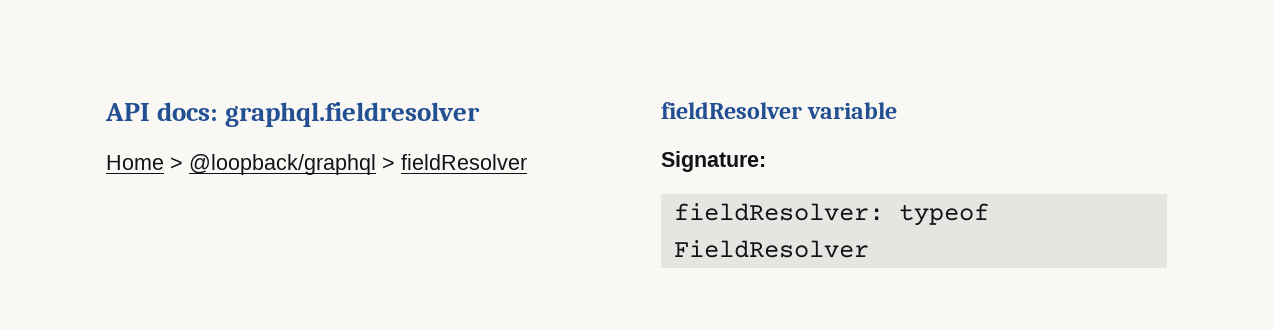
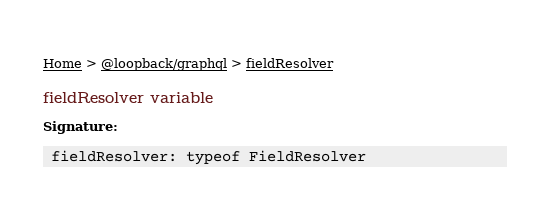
[105,102,481,127] API docs: graphql.fieldresolver // -> (43, 63) none

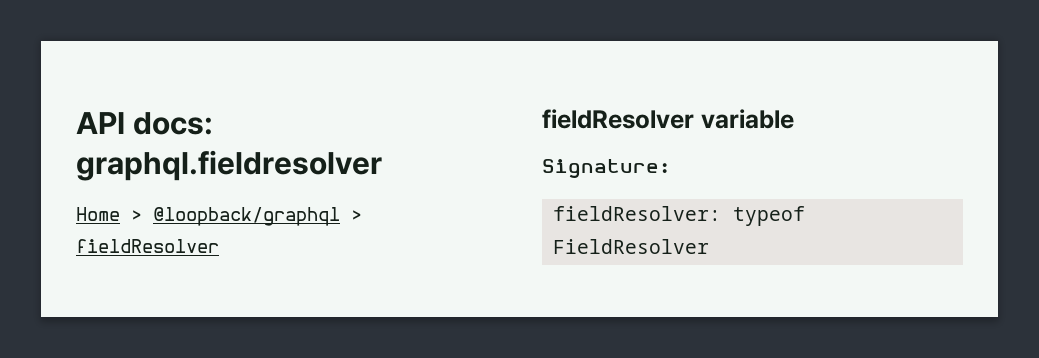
(43, 63) none -> [76,112,214,135] [76,150,382,181] API docs: graphql.fieldresolver //

